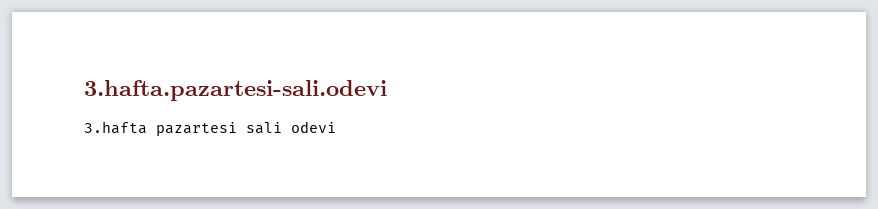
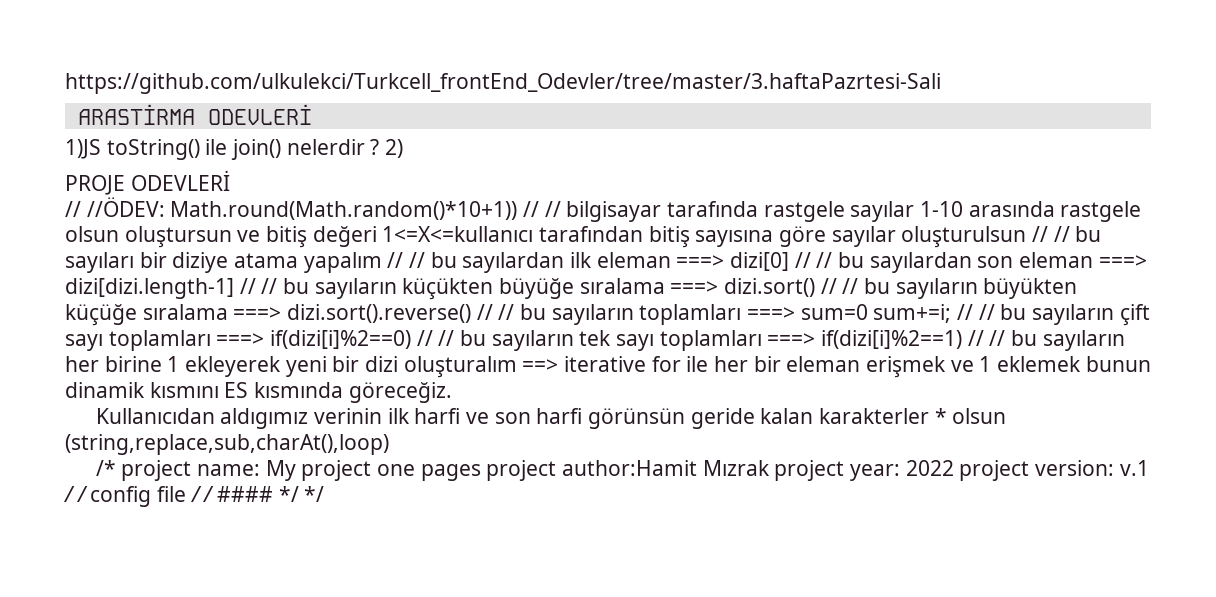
[84,80,387,101] [84,121,336,136] 3.hafta.pazartesi-sali.odevi // 3.hafta pazartesi sali odevi -> [65,73,941,94] [77,104,312,125] [65,139,404,160] [65,170,230,195] [65,197,1142,222] [65,226,1102,248] [65,252,1147,273] [65,278,1078,300] [65,304,1150,326] [65,330,1125,351] [65,356,1151,378] [65,382,452,403] [95,408,1007,429] [65,434,389,455] [95,460,1149,481] [64,486,325,507] https://github.com/ulkulekci/Turkcell_frontEnd_Odevler/tree/master/3.haftaPazrtesi-Sali // ARASTİRMA ODEVLERİ // 1)JS toString() ile join() nelerdir ? 2) // PROJE ODEVLERİ // // //ÖDEV: Math.round(Math.random()*10+1)) // // bilgisayar tarafında rastgele sayılar 1-10 arasında rastgele olsun oluştursun ve bitiş değeri 1<=X<=kullanıcı tarafından bitiş sayısına göre sayılar oluşturulsun // // bu sayıları bir diziye atama yapalım // // bu sayılardan ilk eleman ===> dizi[0] // // bu sayılardan son eleman ===> dizi[dizi.length-1] // // bu sayıların küçükten büyüğe sıralama ===> dizi.sort() // // bu sayıların büyükten küçüğe sıralama ===> dizi.sort().reverse() // // bu sayıların toplamları ===> sum=0 sum+=i; // // bu sayıların çift sayı toplamları ===> if(dizi[i]%2==0) // // bu sayıların tek sayı toplamları ===> if(dizi[i]%2==1) // // bu sayıların her birine 1 ekleyerek yeni bir dizi oluşturalım ==> iterative for ile her bir eleman erişmek ve 1 eklemek bunun dinamik kısmını ES kısmında göreceğiz. // Kullanıcıdan aldıgımız verinin ilk harfi ve son harfi görünsün geride kalan karakterler * olsun (string,replace,sub,charAt(),loop) // /* project name: My project one pages project author:Hamit Mızrak project year: 2022 project version: v.1 / / config file / / #### */ */

